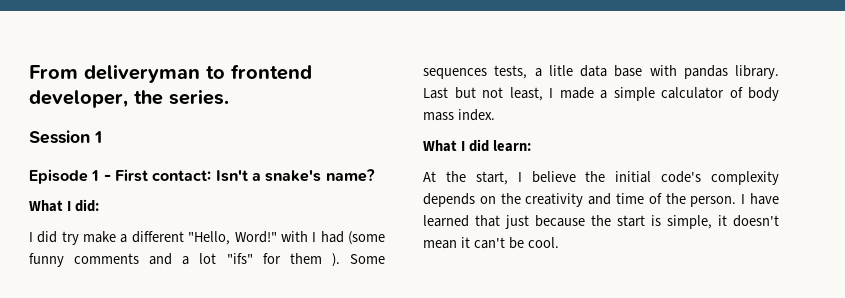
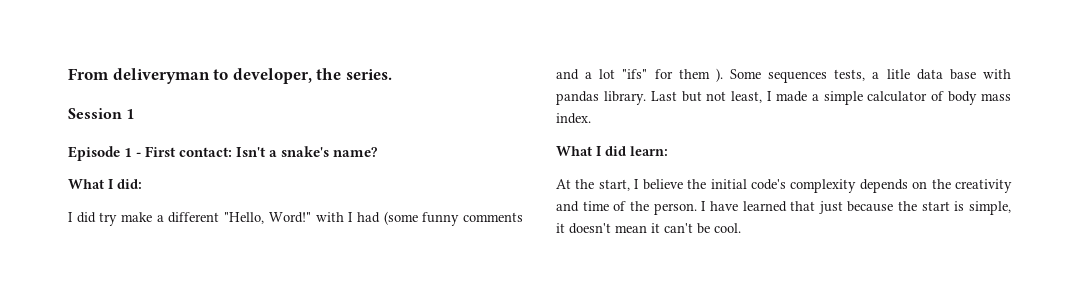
[231,64,312,80] frontend -> (229, 74) none

